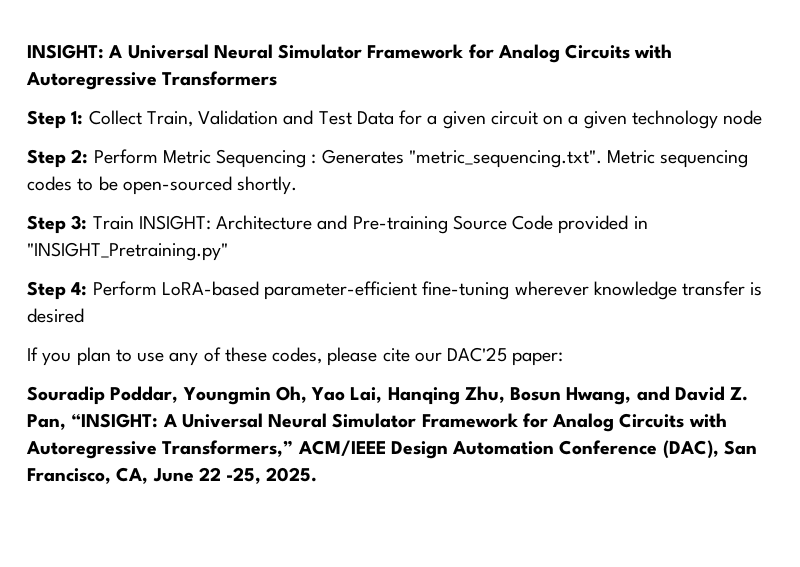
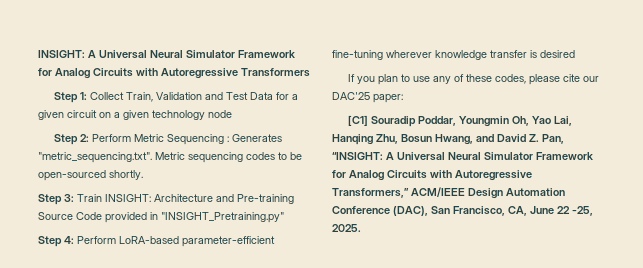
(564, 359) none -> [347,115,368,126] [C1]

